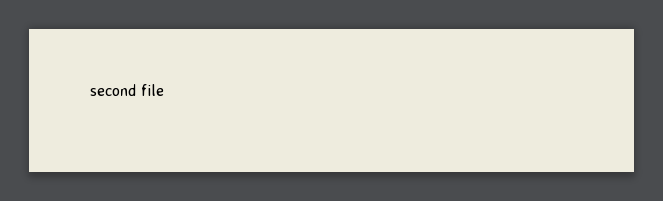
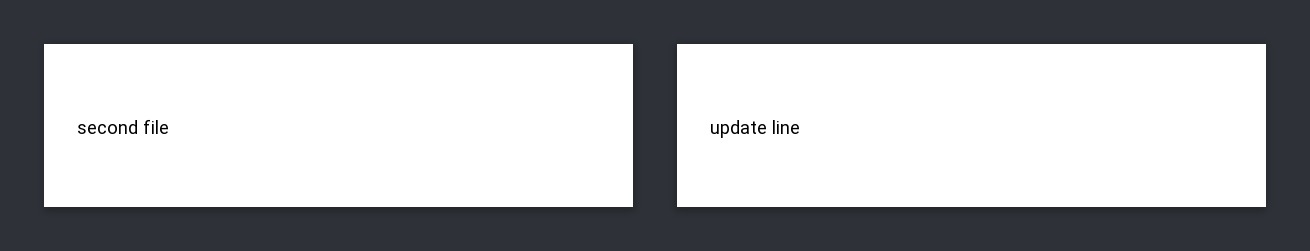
(164, 90) none -> [710,120,800,138] // update line

